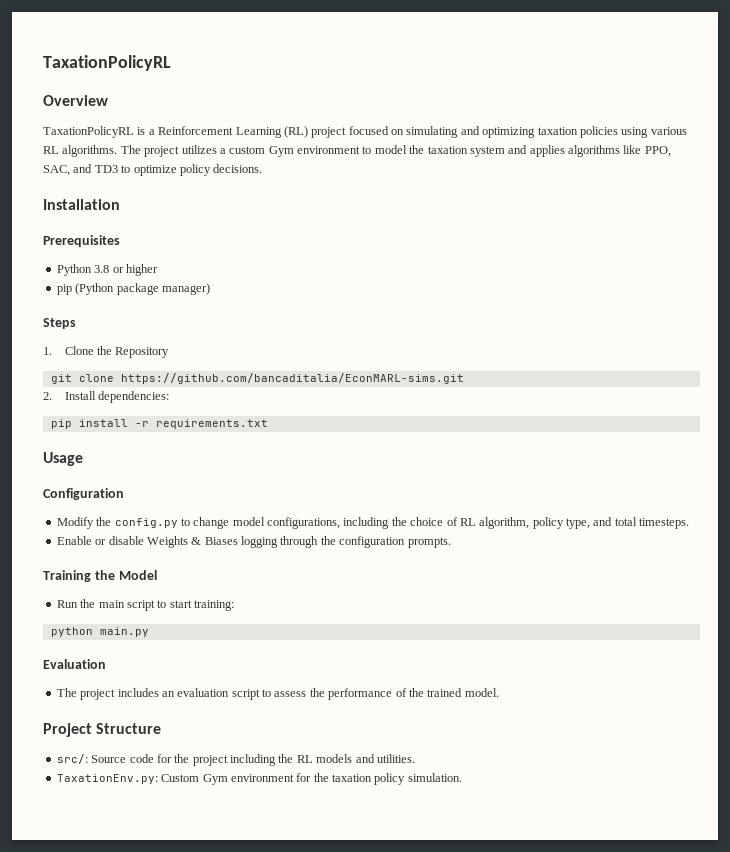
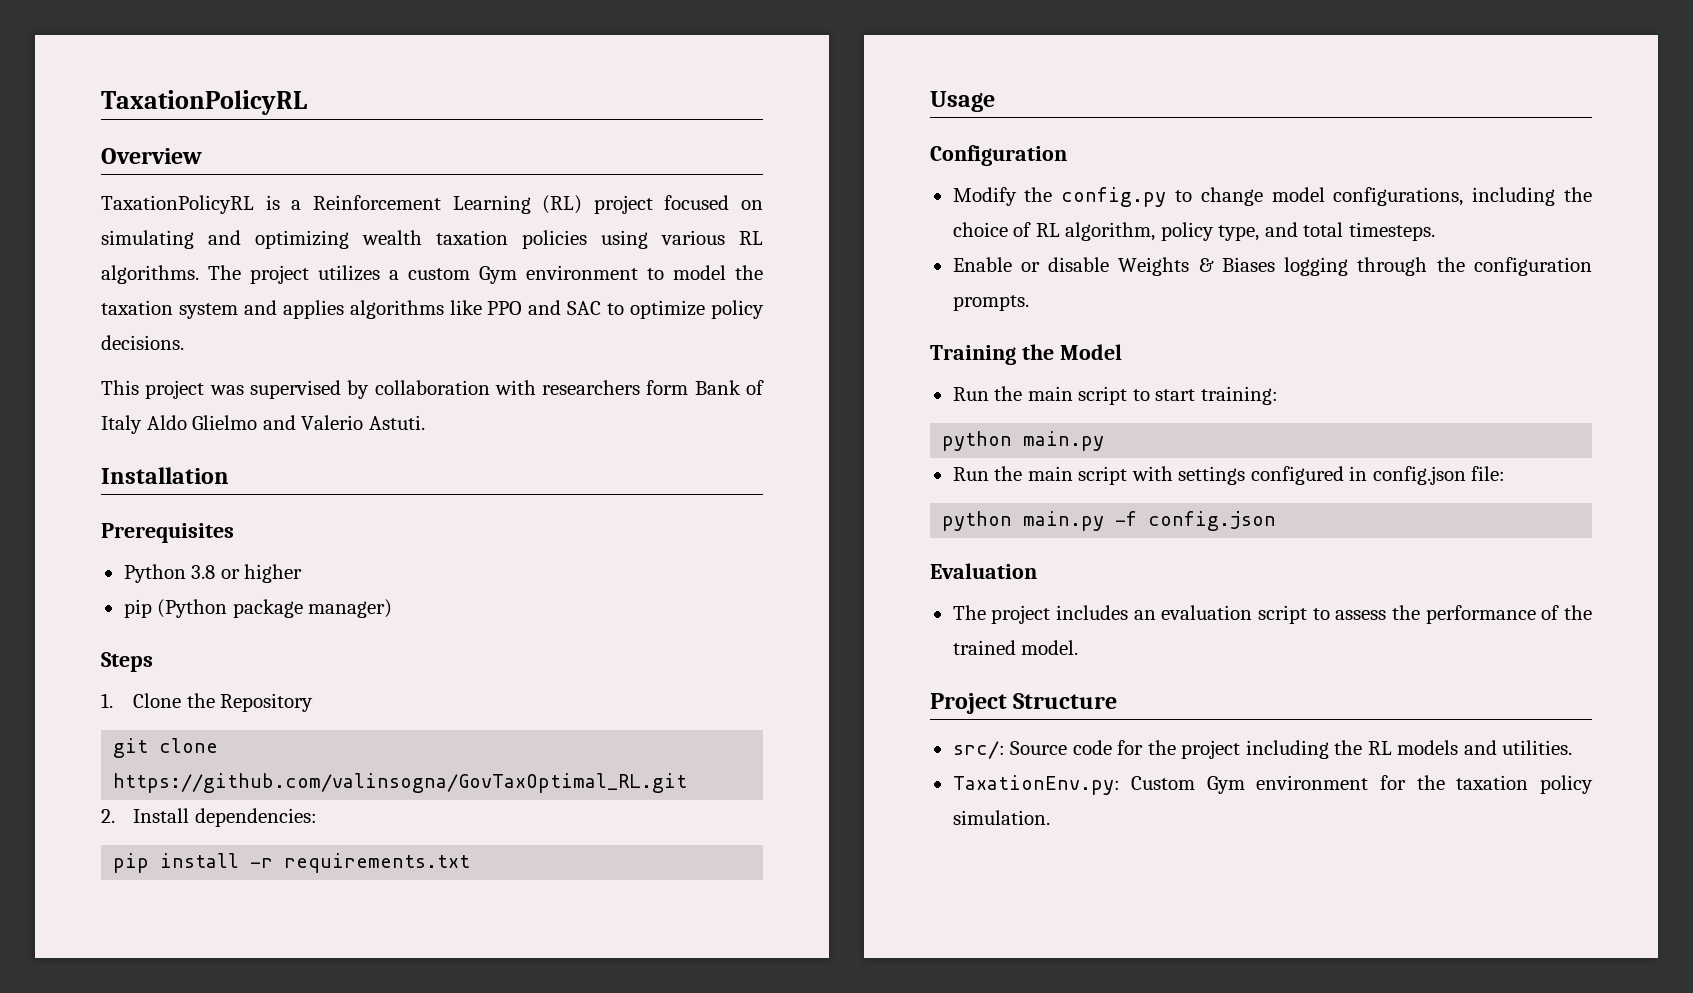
(536, 132) none -> [362,230,422,245] wealth
[644,146,671,157] [43,164,118,176] PPO, SAC, and TD3 -> [487,300,602,315] PPO and SAC
(263, 168) none -> [101,380,764,399] [101,415,425,434] // This project was supervised by collaboration with researchers form Bank of Italy Aldo Glielmo and Valerio Astuti.
[120,373,464,384] https://github.com/bancaditalia/EconMARL-sims.git -> [113,773,688,793] https://github.com/valinsogna/GovTaxOptimal_RL.git
(149, 632) none -> [952,466,1506,485] [942,511,1277,531] // Run the main script with settings configured in config.json file: // python main.py -f config.json

